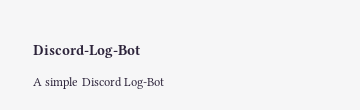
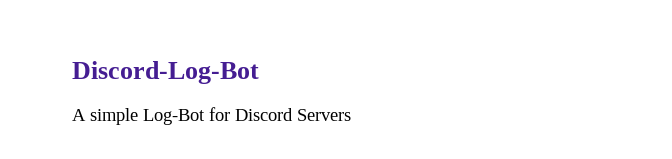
[81,77,165,89] Discord Log-Bot -> [143,107,351,125] Log-Bot for Discord Servers

